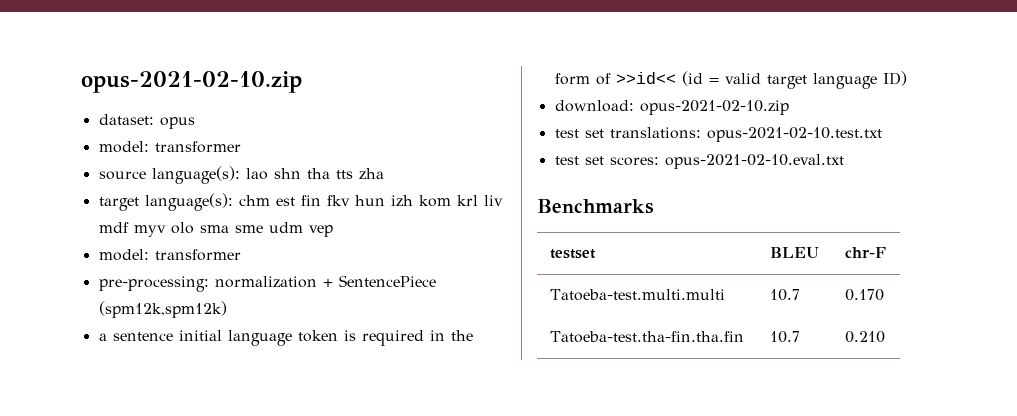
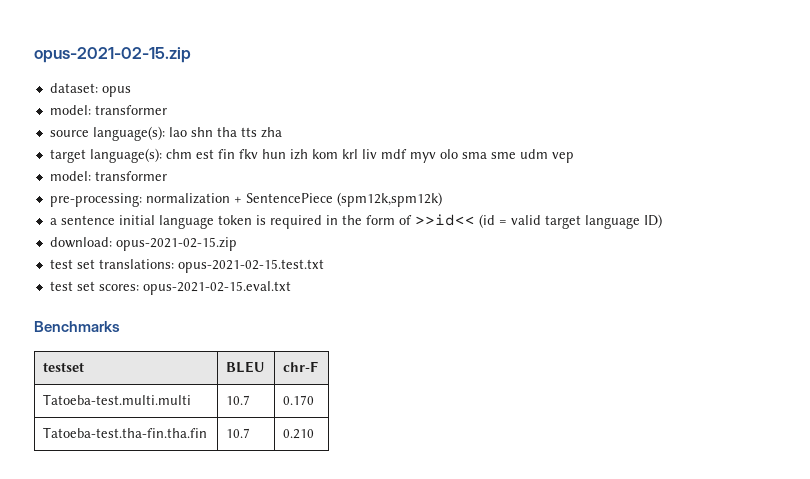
[81,71,302,93] opus-2021-02-10.zip -> [34,47,191,63] opus-2021-02-15.zip
[639,100,789,115] opus-2021-02-10.zip -> [115,237,237,251] opus-2021-02-15.zip
[706,127,882,142] opus-2021-02-10.test.txt -> [177,259,324,273] opus-2021-02-15.test.txt
[664,154,844,169] opus-2021-02-10.eval.txt -> [142,281,291,295] opus-2021-02-15.eval.txt

